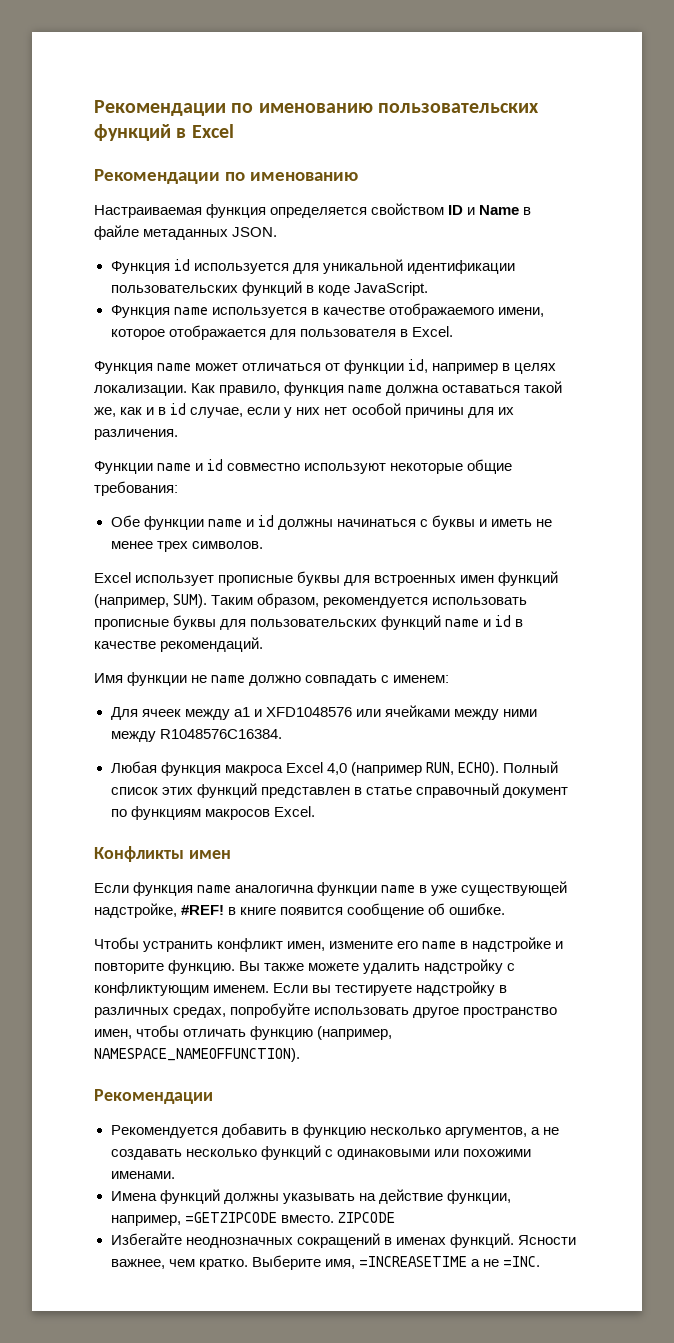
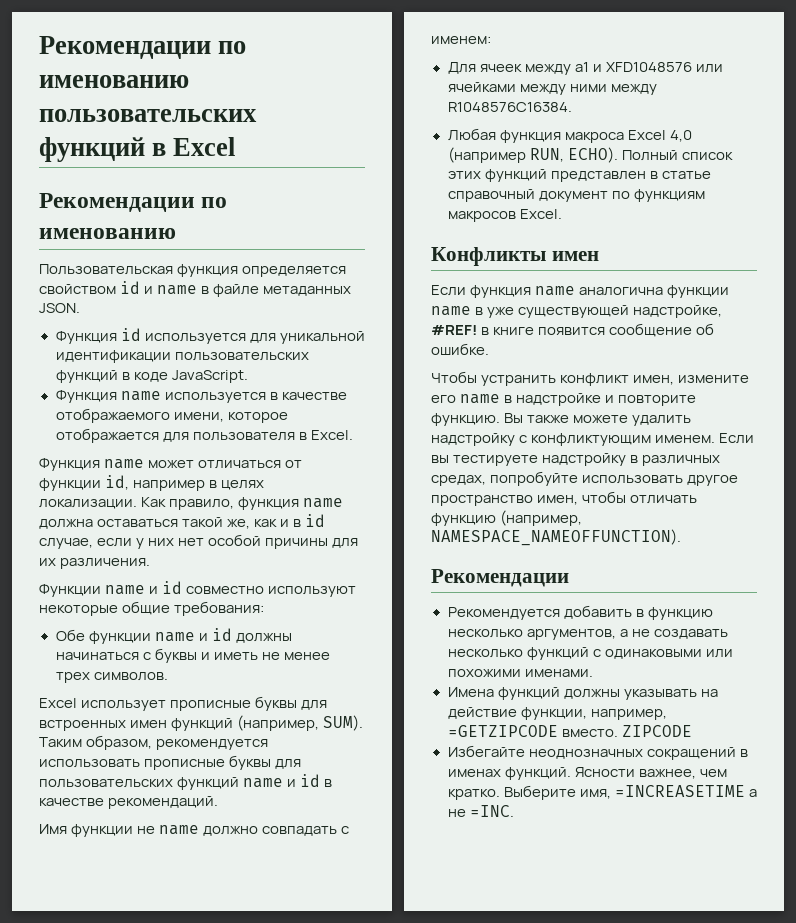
[94,205,202,218] Настраиваемая -> [39,264,173,275] Пользовательская
[448,205,520,215] ID и Name -> [120,281,198,295] id и name

